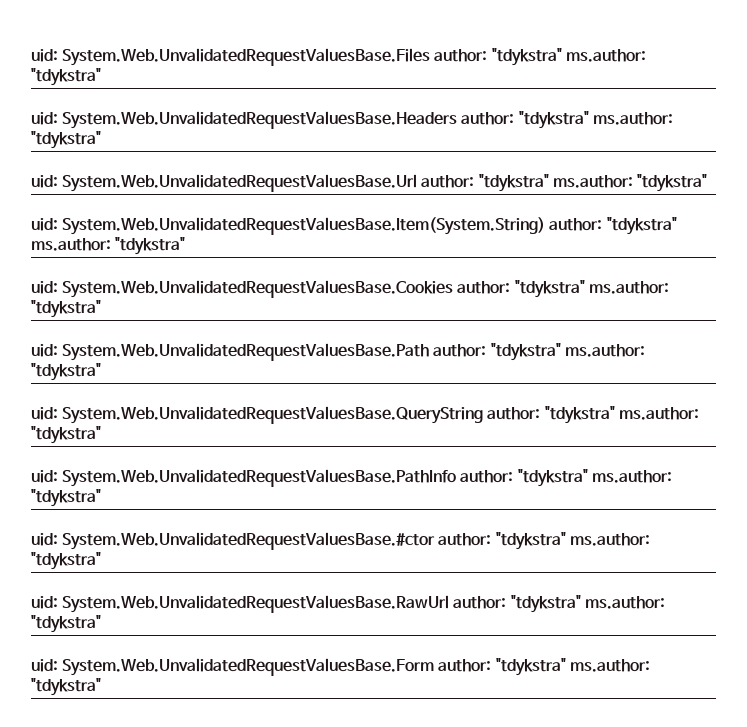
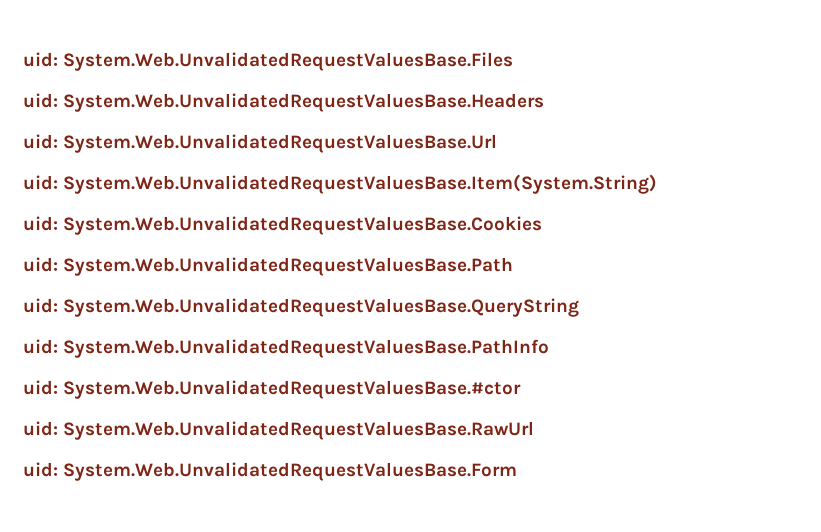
[434,48,646,66] [31,68,101,86] [31,111,673,129] [31,131,101,149] [31,174,707,192] [31,217,677,235] [31,237,186,255] [31,280,669,298] [31,300,101,318] [31,343,645,361] [31,363,101,381] [31,406,699,424] [31,426,101,444] [31,469,672,487] [31,489,101,507] [31,532,650,550] [31,552,101,570] [31,595,665,613] [31,615,101,633] [31,658,650,676] [31,678,101,696] author: "tdykstra" ms.author: "tdykstra" // uid: System.Web.UnvalidatedRequestValuesBase.Headers author: "tdykstra" ms.author: "tdykstra" // uid: System.Web.UnvalidatedRequestValuesBase.Url author: "tdykstra" ms.author: "tdykstra" // uid: System.Web.UnvalidatedRequestValuesBase.Item(System.String) author: "tdykstra" ms.author: "tdykstra" // uid: System.Web.UnvalidatedRequestValuesBase.Cookies author: "tdykstra" ms.author: "tdykstra" // uid: System.Web.UnvalidatedRequestValuesBase.Path author: "tdykstra" ms.author: "tdykstra" // uid: System.Web.UnvalidatedRequestValuesBase.QueryString author: "tdykstra" ms.author: "tdykstra" // uid: System.Web.UnvalidatedRequestValuesBase.PathInfo author: "tdykstra" ms.author: "tdykstra" // uid: System.Web.UnvalidatedRequestValuesBase.#ctor author: "tdykstra" ms.author: "tdykstra" // uid: System.Web.UnvalidatedRequestValuesBase.RawUrl author: "tdykstra" ms.author: "tdykstra" // uid: System.Web.UnvalidatedRequestValuesBase.Form author: "tdykstra" ms.author: "tdykstra" -> [23,93,545,112] [23,134,498,153] [23,174,658,194] [23,216,543,235] [23,257,514,276] [23,298,580,317] [23,339,550,358] [23,380,522,399] [23,421,535,440] [23,462,518,481] // uid: System.Web.UnvalidatedRequestValuesBase.Headers // uid: System.Web.UnvalidatedRequestValuesBase.Url // uid: System.Web.UnvalidatedRequestValuesBase.Item(System.String) // uid: System.Web.UnvalidatedRequestValuesBase.Cookies // uid: System.Web.UnvalidatedRequestValuesBase.Path // uid: System.Web.UnvalidatedRequestValuesBase.QueryString // uid: System.Web.UnvalidatedRequestValuesBase.PathInfo // uid: System.Web.UnvalidatedRequestValuesBase.#ctor // uid: System.Web.UnvalidatedRequestValuesBase.RawUrl // uid: System.Web.UnvalidatedRequestValuesBase.Form

